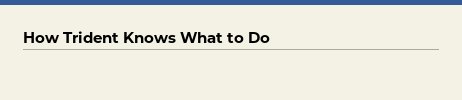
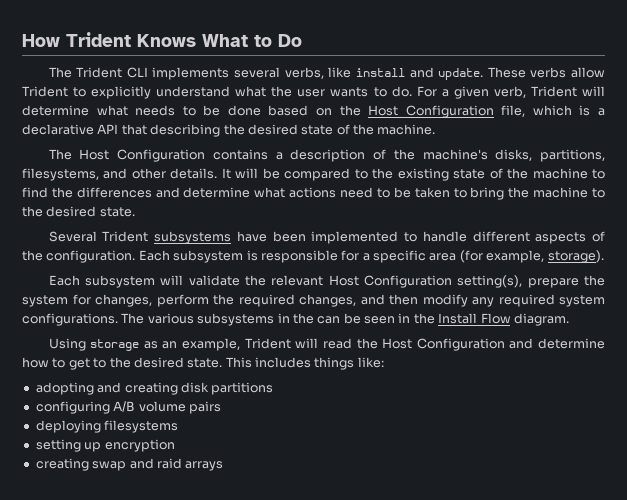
(271, 37) none -> [48,67,605,80] [22,86,605,99] [22,105,605,118] [22,124,436,137] [48,149,605,162] [22,168,605,181] [22,187,606,200] [22,206,135,217] [48,231,606,244] [22,250,604,263] [48,275,605,288] [22,294,605,307] [22,313,569,326] [48,338,605,351] [22,357,384,370] [35,382,274,395] [35,401,221,414] [35,420,179,433] [35,439,175,452] [35,458,224,471] // The Trident CLI implements several verbs, like install and update. These verbs allow Trident to explicitly understand what the user wants to do. For a given verb, Trident will determine what needs to be done based on the Host Configuration file, which is a declarative API that describing the desired state of the machine. // The Host Configuration contains a description of the machine's disks, partitions, filesystems, and other details. It will be compared to the existing state of the machine to find the differences and determine what actions need to be taken to bring the machine to the desired state. // Several Trident subsystems have been implemented to handle different aspects of the configuration. Each subsystem is responsible for a specific area (for example, storage). // Each subsystem will validate the relevant Host Configuration setting(s), prepare the system for changes, perform the required changes, and then modify any required system configurations. The various subsystems in the can be seen in the Install Flow diagram. // Using storage as an example, Trident will read the Host Configuration and determine how to get to the desired state. This includes things like: // adopting and creating disk partitions // configuring A/B volume pairs // deploying filesystems // setting up encryption // creating swap and raid arrays

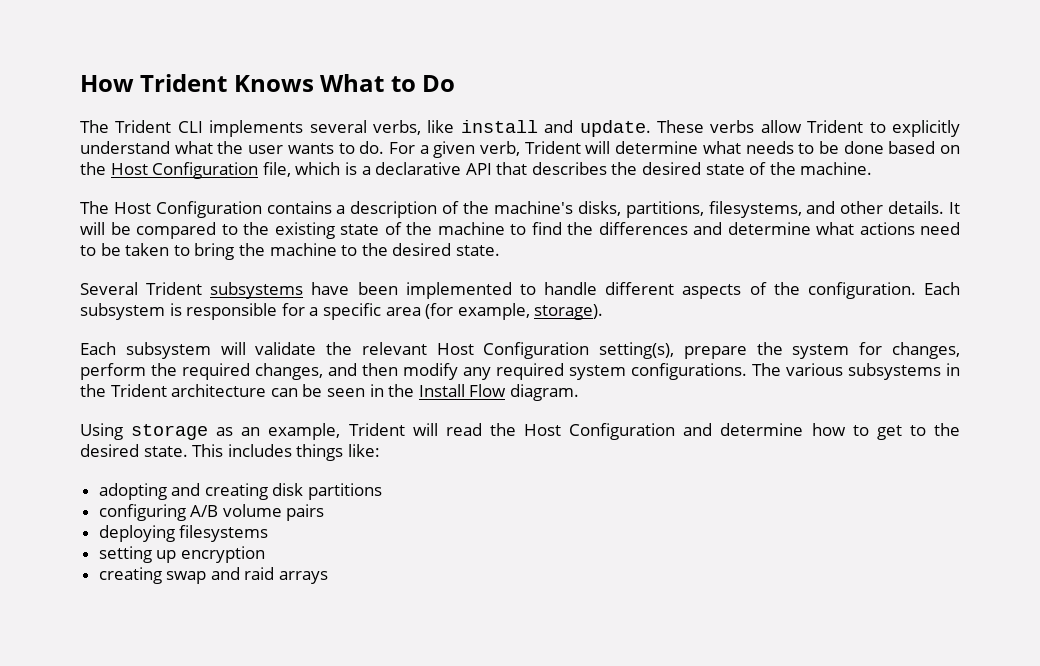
[150,124,221,137] describing -> [531,162,607,175] describes
(314, 318) none -> [110,384,267,397] Trident architecture

